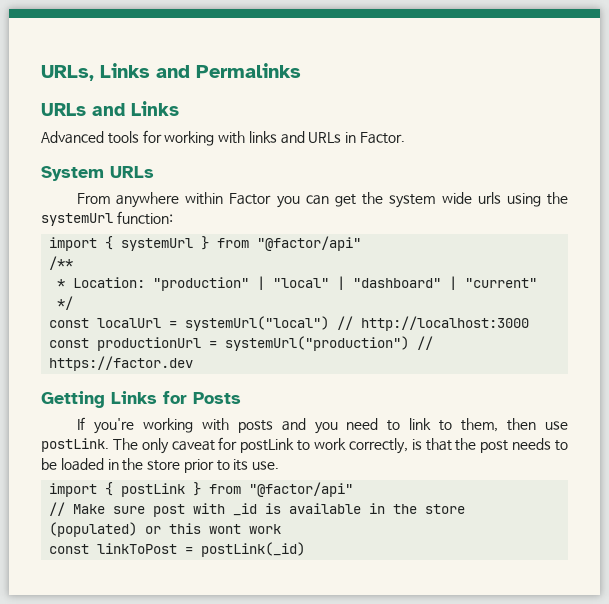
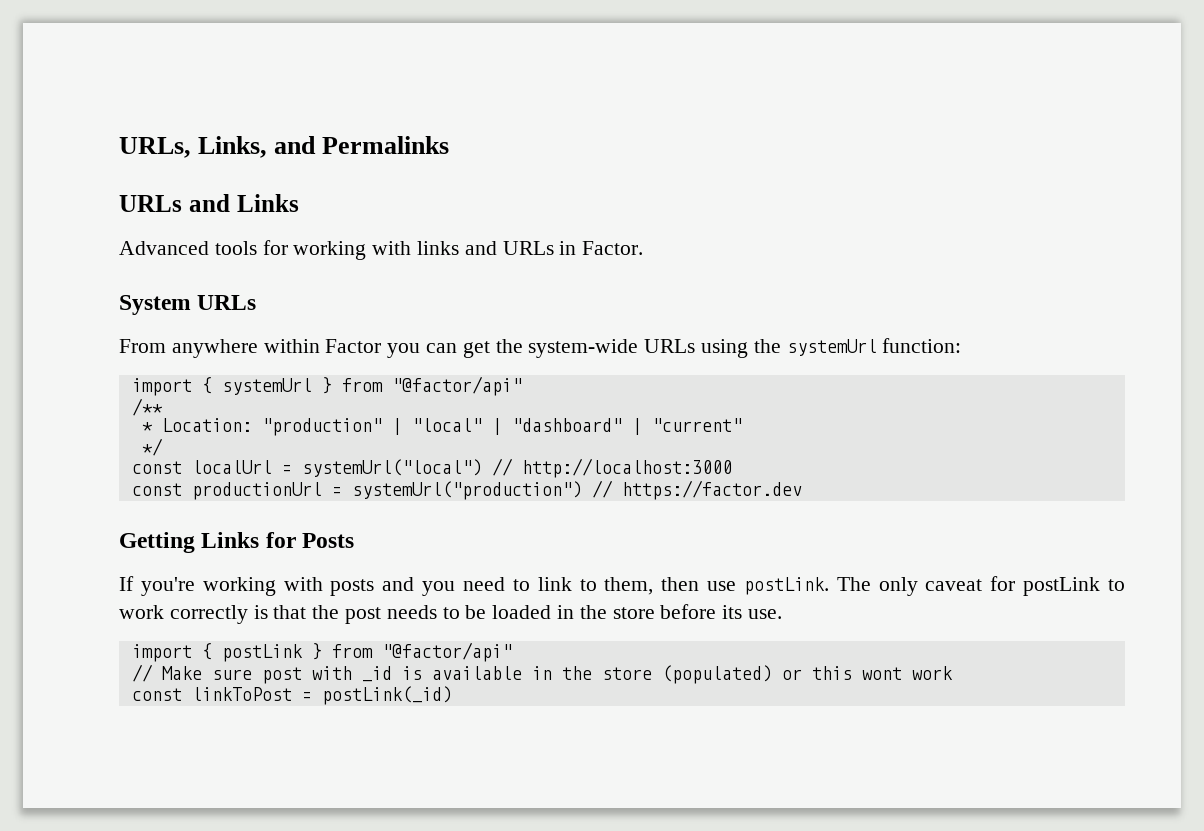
[100,63,150,78] Links -> [198,136,268,158] Links,
[389,192,501,208] system wide urls -> [528,339,696,358] system-wide URLs
[348,438,408,454] correctly, -> [169,605,248,624] correctly
[183,459,230,473] prior to -> [660,604,717,619] before

